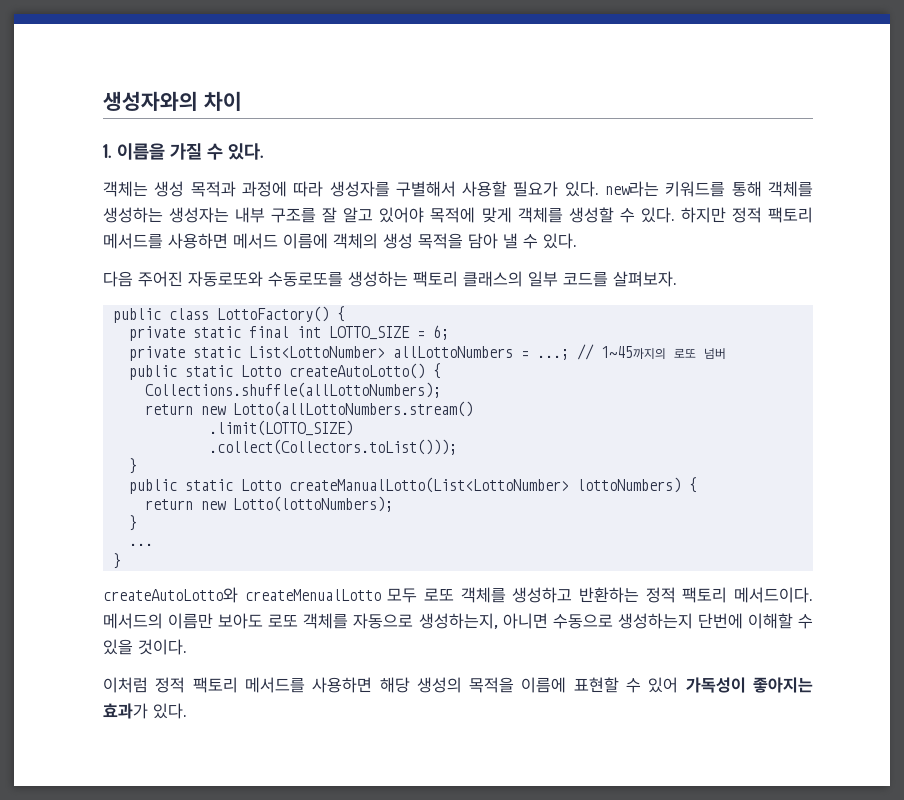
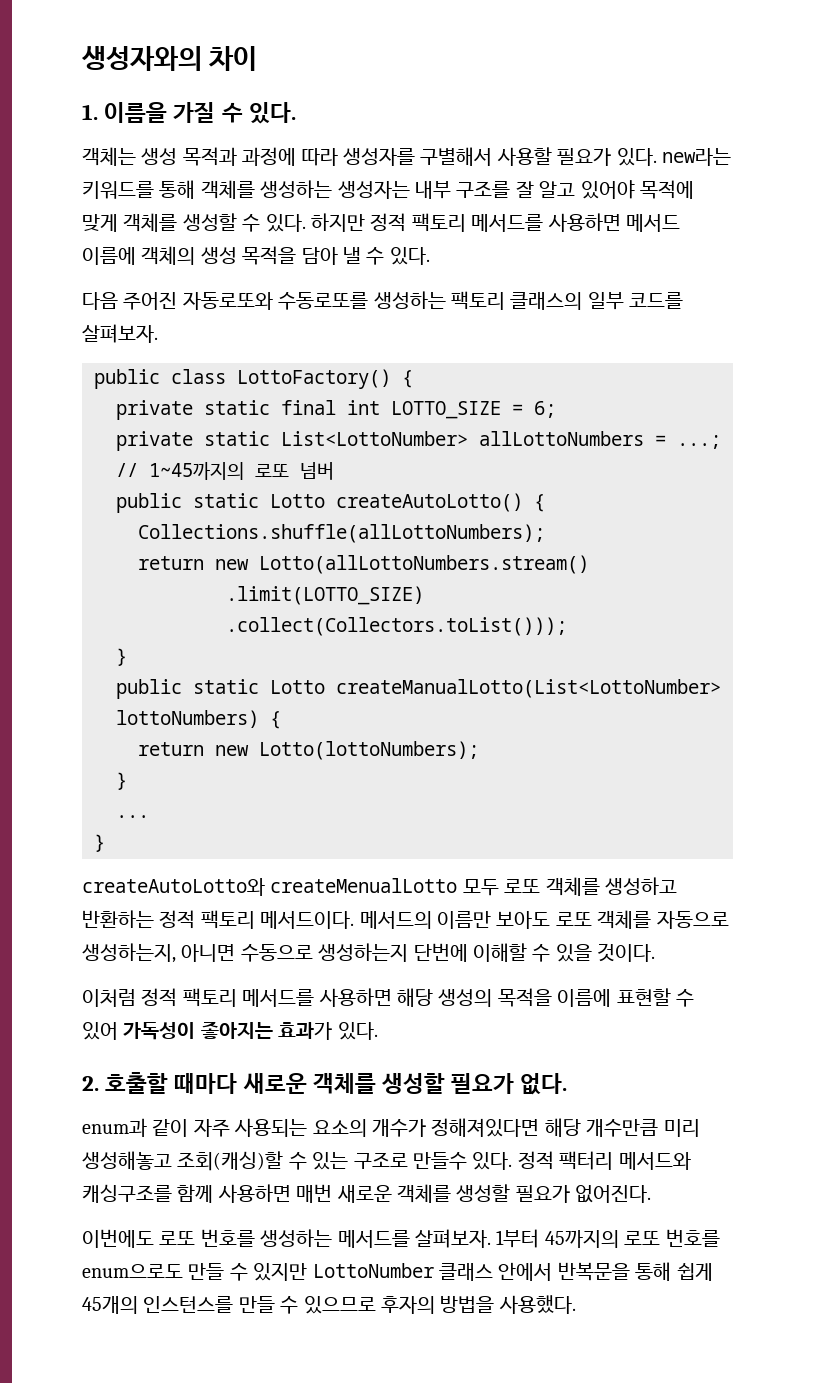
(187, 711) none -> [82,1072,568,1095] [82,1118,700,1137] [82,1151,691,1171] [82,1184,652,1203] [82,1229,720,1248] [82,1262,713,1281] [82,1295,576,1314] // 2. 호출할 때마다 새로운 객체를 생성할 필요가 없다. // enum과 같이 자주 사용되는 요소의 개수가 정해져있다면 해당 개수만큼 미리 생성해놓고 조회(캐싱)할 수 있는 구조로 만들수 있다. 정적 팩터리 메서드와 캐싱구조를 함께 사용하면 매번 새로운 객체를 생성할 필요가 없어진다. // 이번에도 로또 번호를 생성하는 메서드를 살펴보자. 1부터 45까지의 로또 번호를 enum으로도 만들 수 있지만 LottoNumber 클래스 안에서 반복문을 통해 쉽게 45개의 인스턴스를 만들 수 있으므로 후자의 방법을 사용했다.

